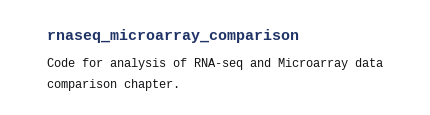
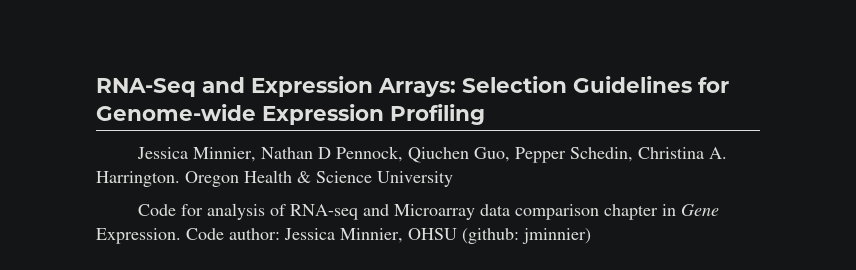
[47,29,299,43] rnaseq_microarray_comparison -> [96,76,729,97] [96,104,485,125] [137,146,728,163] [96,170,453,187] RNA-Seq and Expression Arrays: Selection Guidelines for Genome-wide Expression Profiling // Jessica Minnier, Nathan D Pennock, Qiuchen Guo, Pepper Schedin, Christina A. Harrington. Oregon Health & Science University
[124,79,180,91] chapter. -> [604,204,720,220] [96,228,591,244] chapter in Gene Expression. Code author: Jessica Minnier, OHSU (github: jminnier)

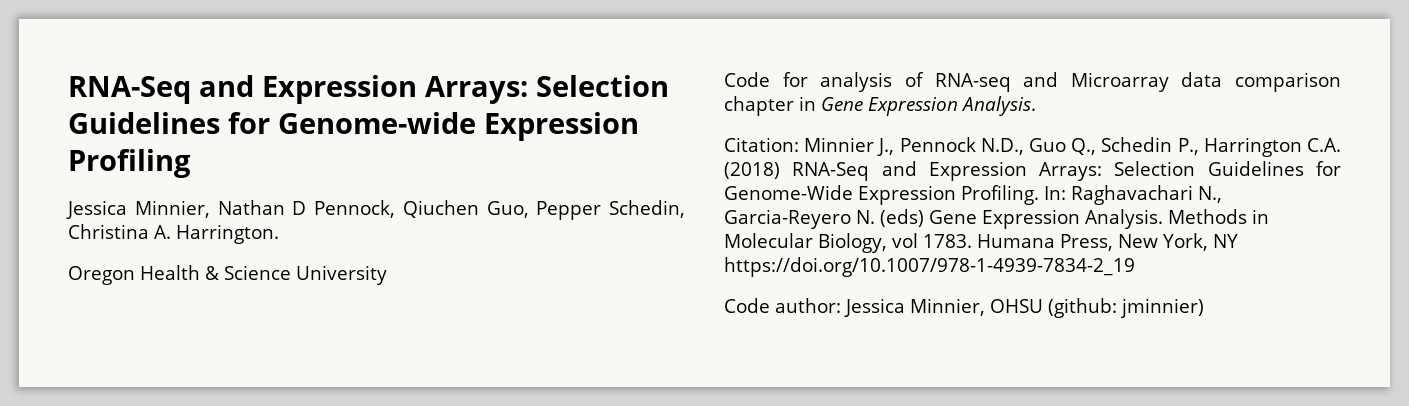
(180, 179) none -> (279, 234) //
[96,228,181,244] Expression. -> [868,96,1036,116] [724,137,1341,157] [724,161,1341,181] [724,185,1222,205] [724,209,1269,229] [724,233,1238,253] [724,257,1135,277] Expression Analysis. // Citation: Minnier J., Pennock N.D., Guo Q., Schedin P., Harrington C.A. (2018) RNA-Seq and Expression Arrays: Selection Guidelines for Genome-Wide Expression Profiling. In: Raghavachari N., Garcia-Reyero N. (eds) Gene Expression Analysis. Methods in Molecular Biology, vol 1783. Humana Press, New York, NY https://doi.org/10.1007/978-1-4939-7834-2_19 //

